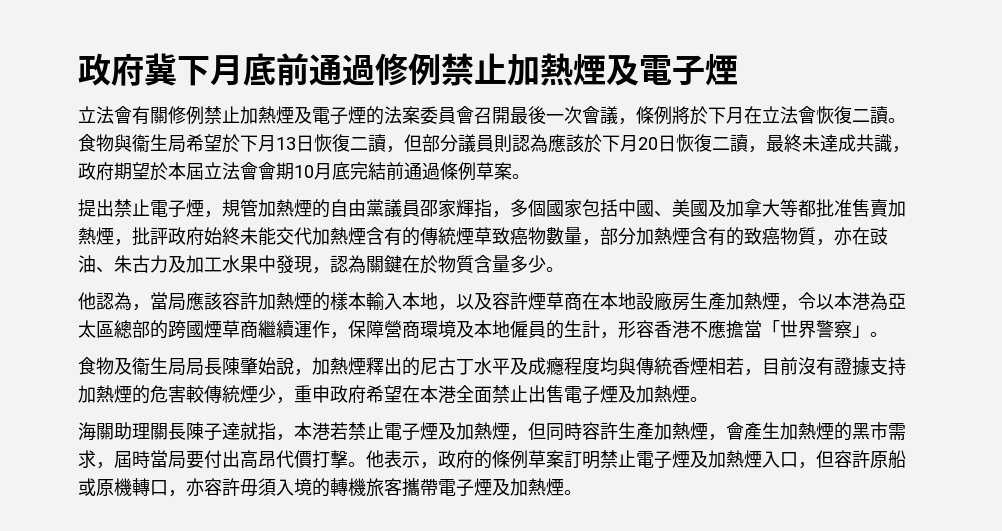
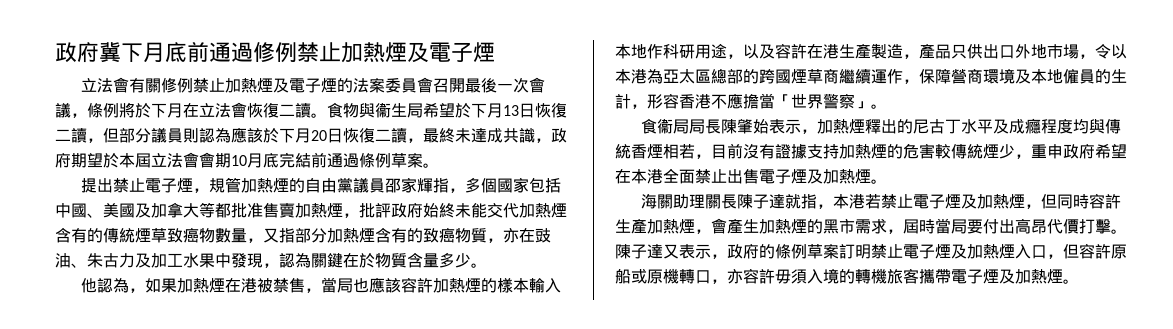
(600, 242) none -> [263,228,295,243] 又指
[150,292,186,311] 當局 -> [144,277,369,293] 如果加熱煙在港被禁售，當局也
[438,292,780,311] ，以及容許煙草商在本地設廠房生產加熱煙 -> [647,43,1079,59] 作科研用途，以及容許在港生產製造，產品只供出口外地巿場
[96,357,168,375] 物及衞生 -> [656,118,673,134] 衞
[276,357,294,375] 說 -> [768,119,801,134] 表示
[366,450,384,468] 他 -> [615,244,679,259] 陳子達又

